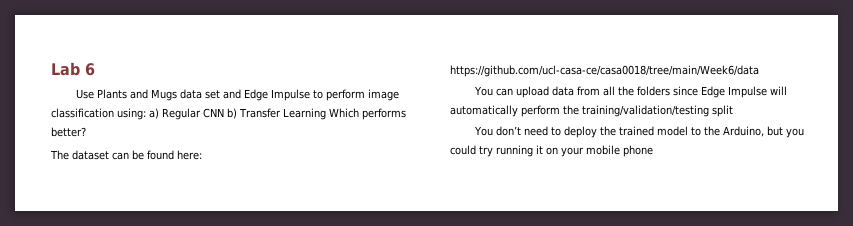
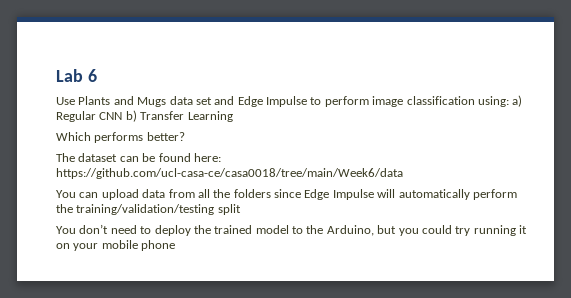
(326, 114) none -> (233, 116) //

